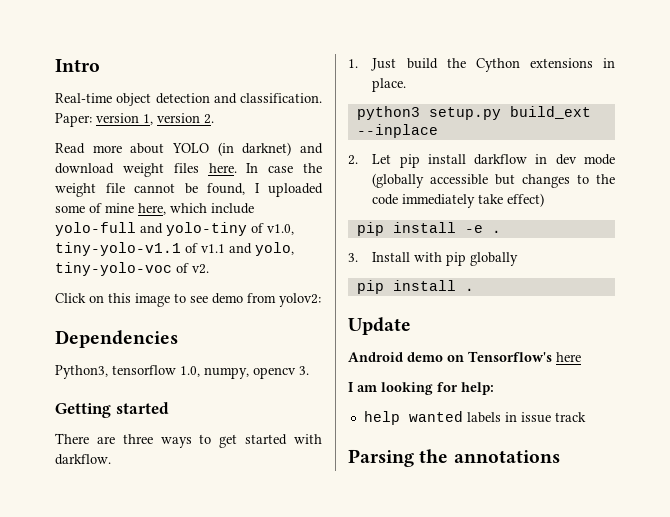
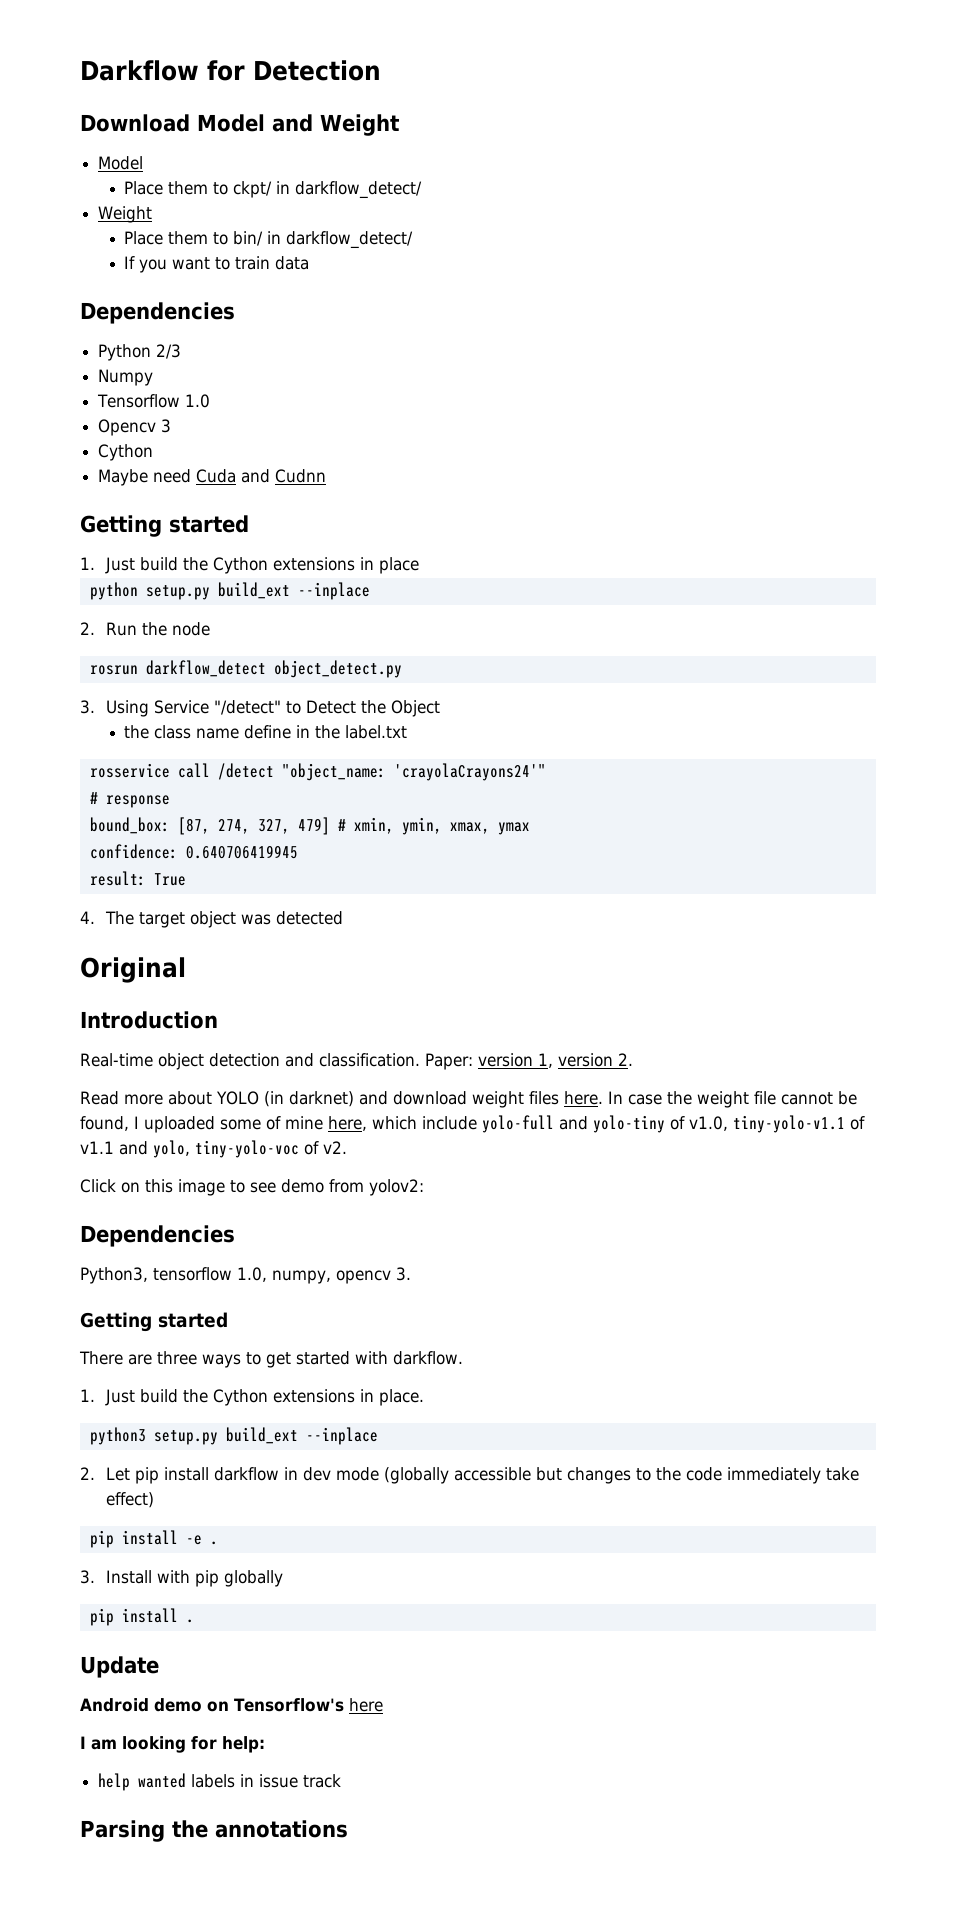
[55,59,100,72] Intro -> [80,60,381,81] [80,114,400,136] [98,156,144,170] [124,181,423,199] [98,206,153,223] [124,231,414,249] [124,256,310,273] [80,302,235,324] [98,344,182,361] [98,369,154,386] [97,394,211,408] [98,419,172,436] [98,444,154,461] [98,469,327,486] [80,515,249,537] [80,557,420,574] [89,582,370,600] [80,622,211,636] [89,660,402,678] [80,700,441,717] [124,725,408,739] [89,763,546,781] [89,792,170,808] [89,817,530,835] [89,844,298,859] [89,871,186,886] [80,911,344,928] [80,957,186,983] [80,1011,218,1029] Darkflow for Detection // Download Model and Weight // Model // Place them to ckpt/ in darkflow_detect/ // Weight // Place them to bin/ in darkflow_detect/ // If you want to train data // Dependencies // Python 2/3 // Numpy // Tensorflow 1.0 // Opencv 3 // Cython // Maybe need Cuda and Cudnn // Getting started // 1. Just build the Cython extensions in place // python setup.py build_ext --inplace // 2. Run the node // rosrun darkflow_detect object_detect.py // 3. Using Service "/detect" to Detect the Object // the class name define in the label.txt // rosservice call /detect "object_name: 'crayolaCrayons24'" // # response // bound_box: [87, 274, 327, 479] # xmin, ymin, xmax, ymax // confidence: 0.640706419945 // result: True // 4. The target object was detected // Original // Introduction

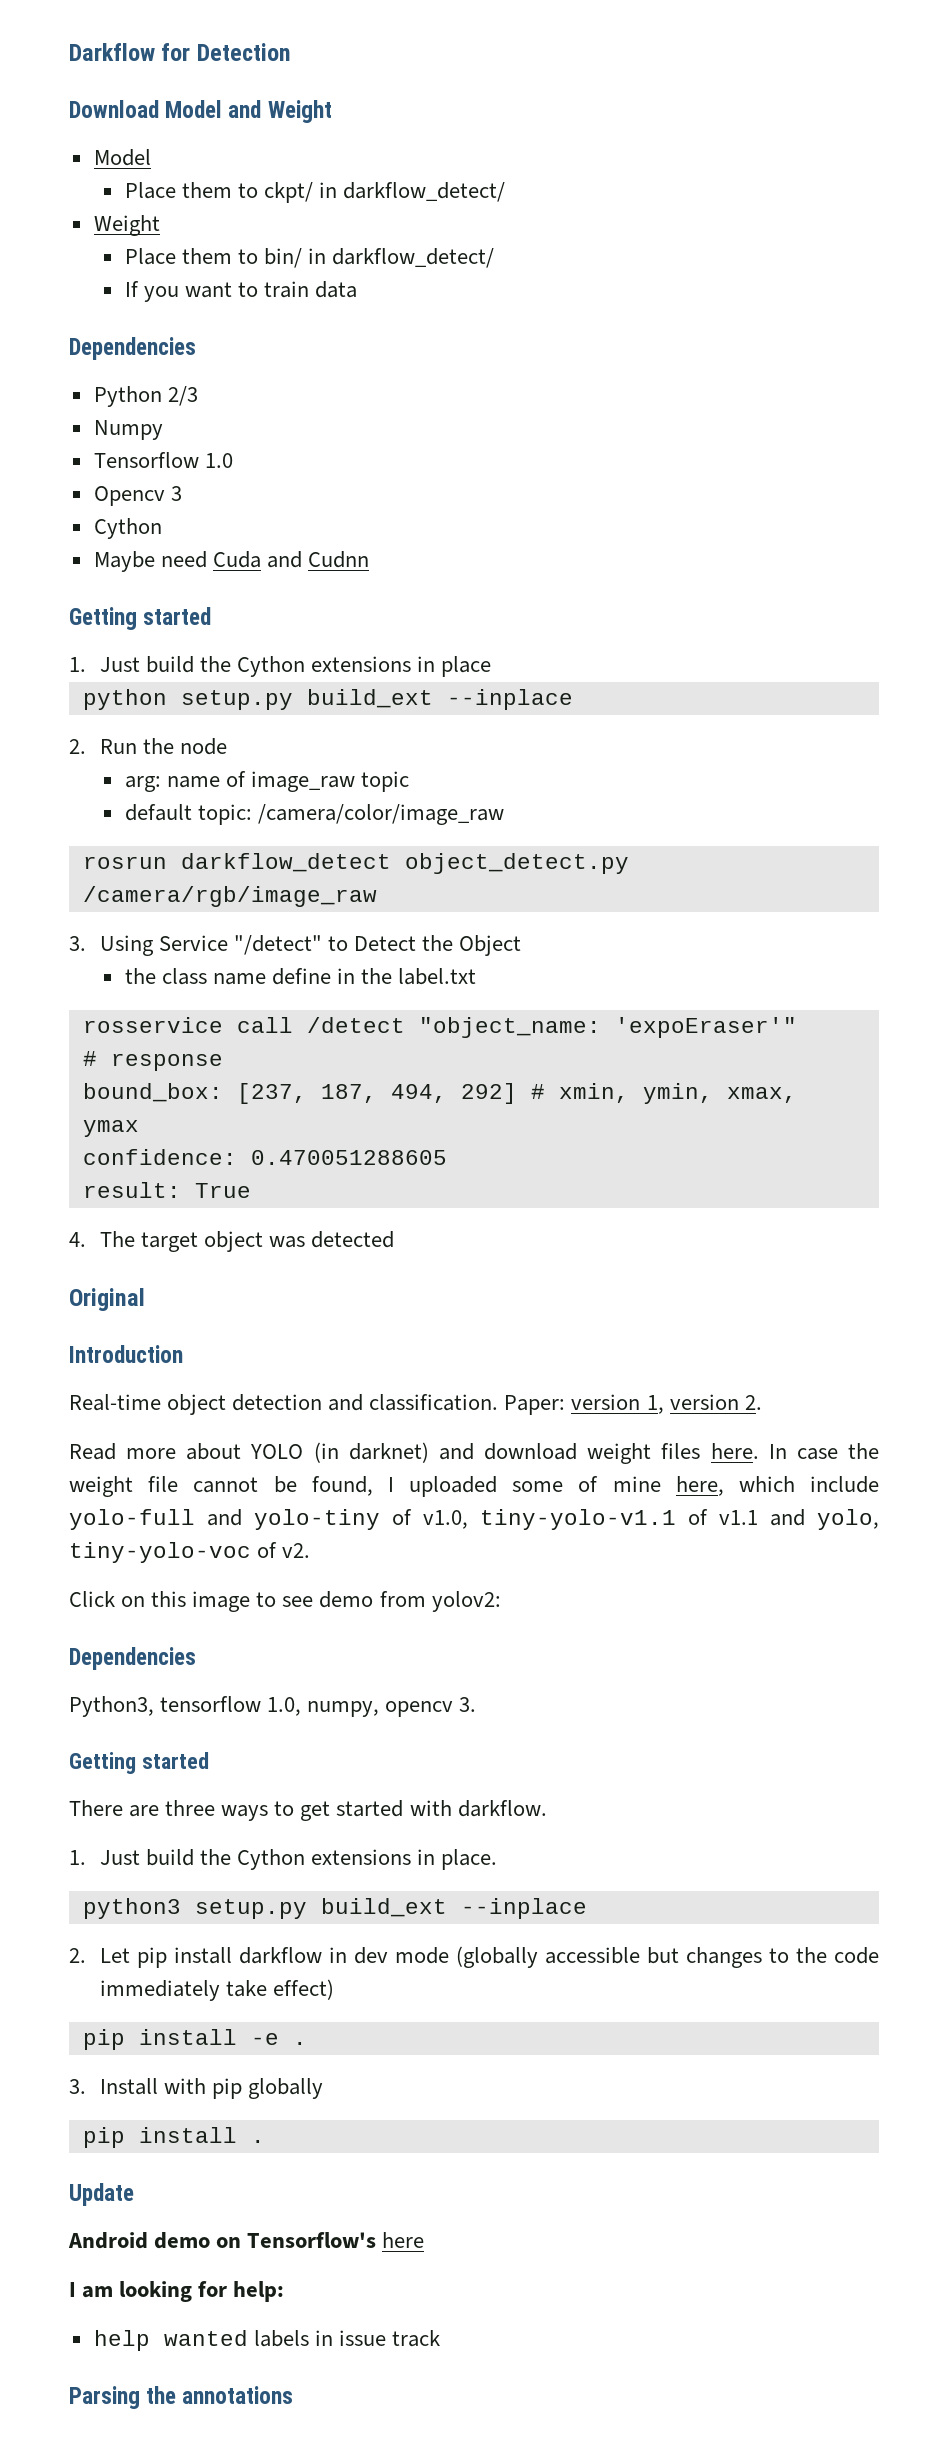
(211, 629) none -> [124,771,410,792] [124,804,504,825] // arg: name of image_raw topic // default topic: /camera/color/image_raw
(402, 669) none -> [82,886,377,907] /camera/rgb/image_raw
[393,763,546,781] 'crayolaCrayons24'" -> [614,1017,797,1038] 'expoEraser'"
[177,817,330,835] [87, 274, 327, 479] -> [236,1083,517,1104] [237, 187, 494, 292]
[185,845,298,859] 0.640706419945 -> [250,1150,447,1165] 0.470051288605

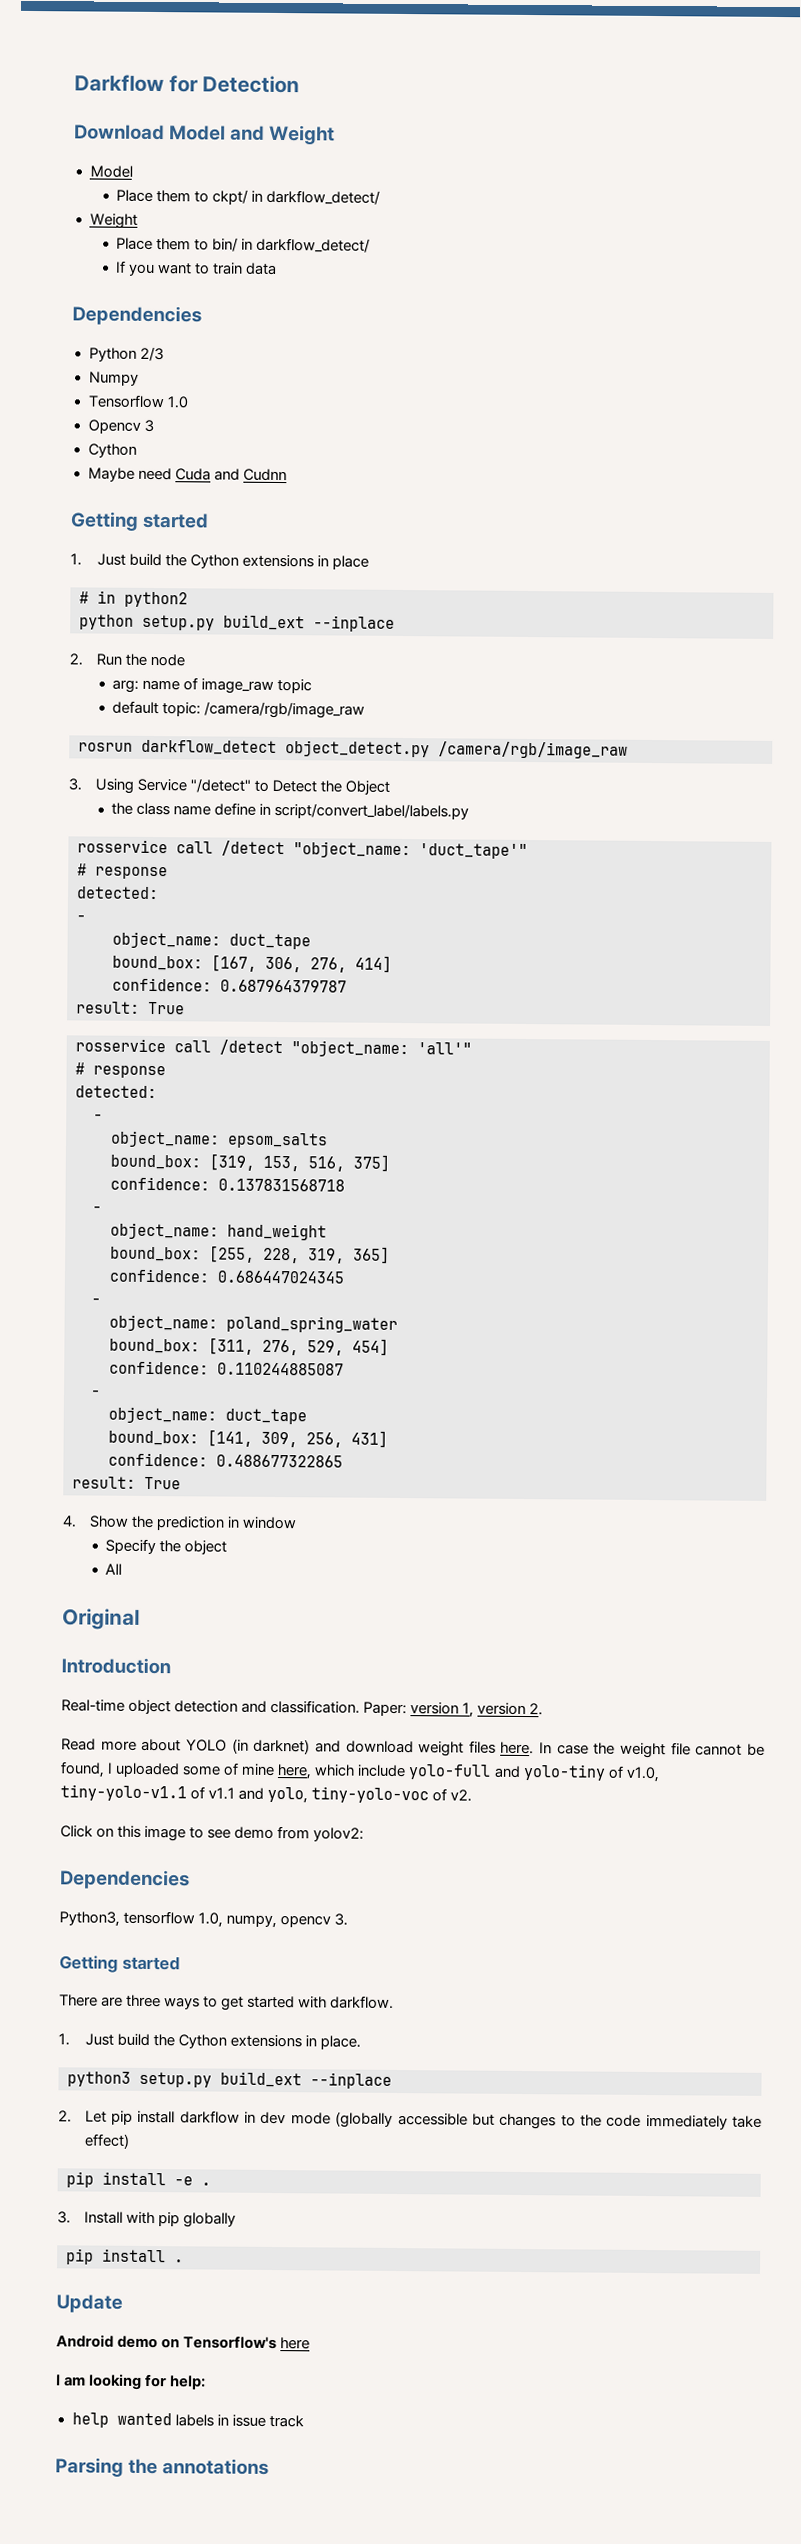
(492, 666) none -> [79,590,188,608] // # in python2
[257,804,504,825] /camera/color/image_raw -> [204,701,366,719] /camera/rgb/image_raw
[361,968,477,985] [82,1017,797,1038] [82,1051,223,1071] [82,1083,797,1104] [82,1120,139,1137] [82,1149,447,1165] [82,1182,251,1198] [69,1231,395,1252] the label.txt // rosservice call /detect "object_name: 'expoEraser'" // # response // bound_box: [237, 187, 494, 292] # xmin, ymin, xmax, ymax // confidence: 0.470051288605 // result: True // 4. The target object was detected -> [274,802,470,820] [77,839,528,860] [77,863,168,880] [76,886,159,900] [76,914,86,922] [112,931,311,950] [112,954,392,973] [112,977,347,993] [76,1001,185,1015] [75,1038,472,1058] [75,1062,166,1079] [75,1085,157,1099] [93,1113,103,1121] [110,1130,328,1149] [110,1153,390,1172] [110,1176,345,1192] [92,1205,102,1213] [110,1222,327,1241] [110,1245,390,1264] [109,1268,345,1284] [91,1297,101,1305] [109,1314,398,1333] [109,1337,389,1356] [109,1360,344,1376] [90,1389,101,1397] [108,1406,307,1425] [108,1429,388,1448] [108,1452,343,1468] [72,1476,181,1490] [62,1515,297,1531] [105,1538,228,1555] [105,1563,123,1575] script/convert_label/labels.py // rosservice call /detect "object_name: 'duct_tape'" // # response // detected: // - // object_name: duct_tape // bound_box: [167, 306, 276, 414] // confidence: 0.687964379787 // result: True // rosservice call /detect "object_name: 'all'" // # response // detected: // - // object_name: epsom_salts // bound_box: [319, 153, 516, 375] // confidence: 0.137831568718 // - // object_name: hand_weight // bound_box: [255, 228, 319, 365] // confidence: 0.686447024345 // - // object_name: poland_spring_water // bound_box: [311, 276, 529, 454] // confidence: 0.110244885087 // - // object_name: duct_tape // bound_box: [141, 309, 256, 431] // confidence: 0.488677322865 // result: True // 4. Show the prediction in window // Specify the object // All

